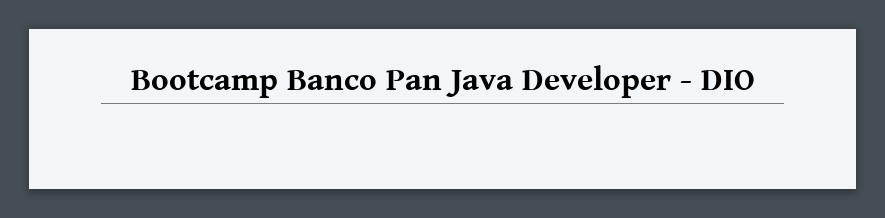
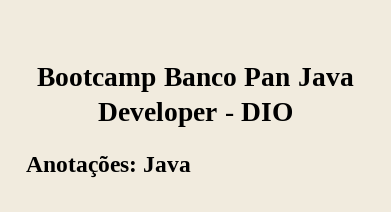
(755, 80) none -> [26,156,192,178] // Anotações: Java

